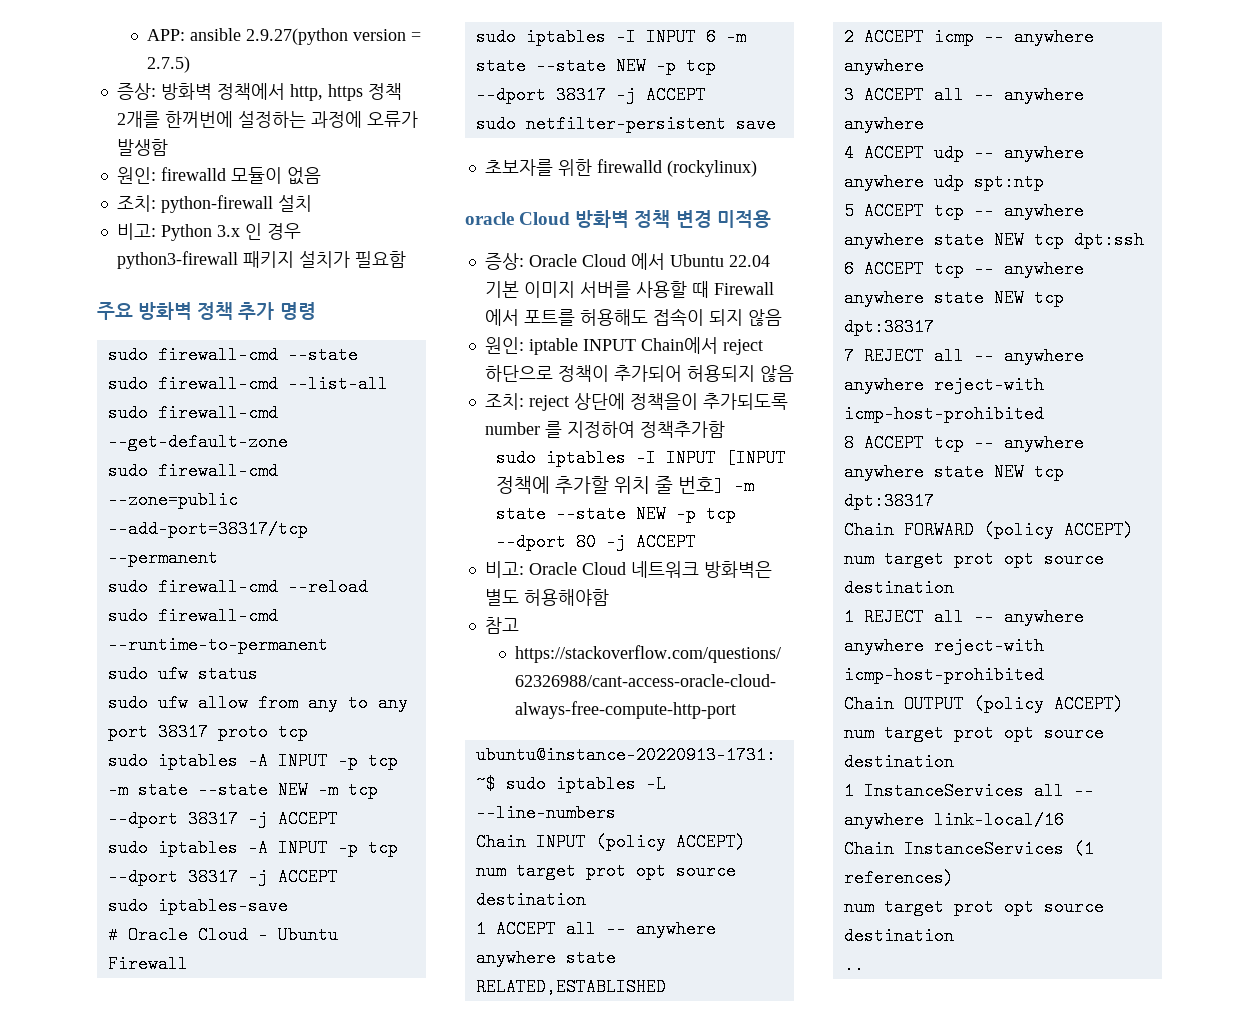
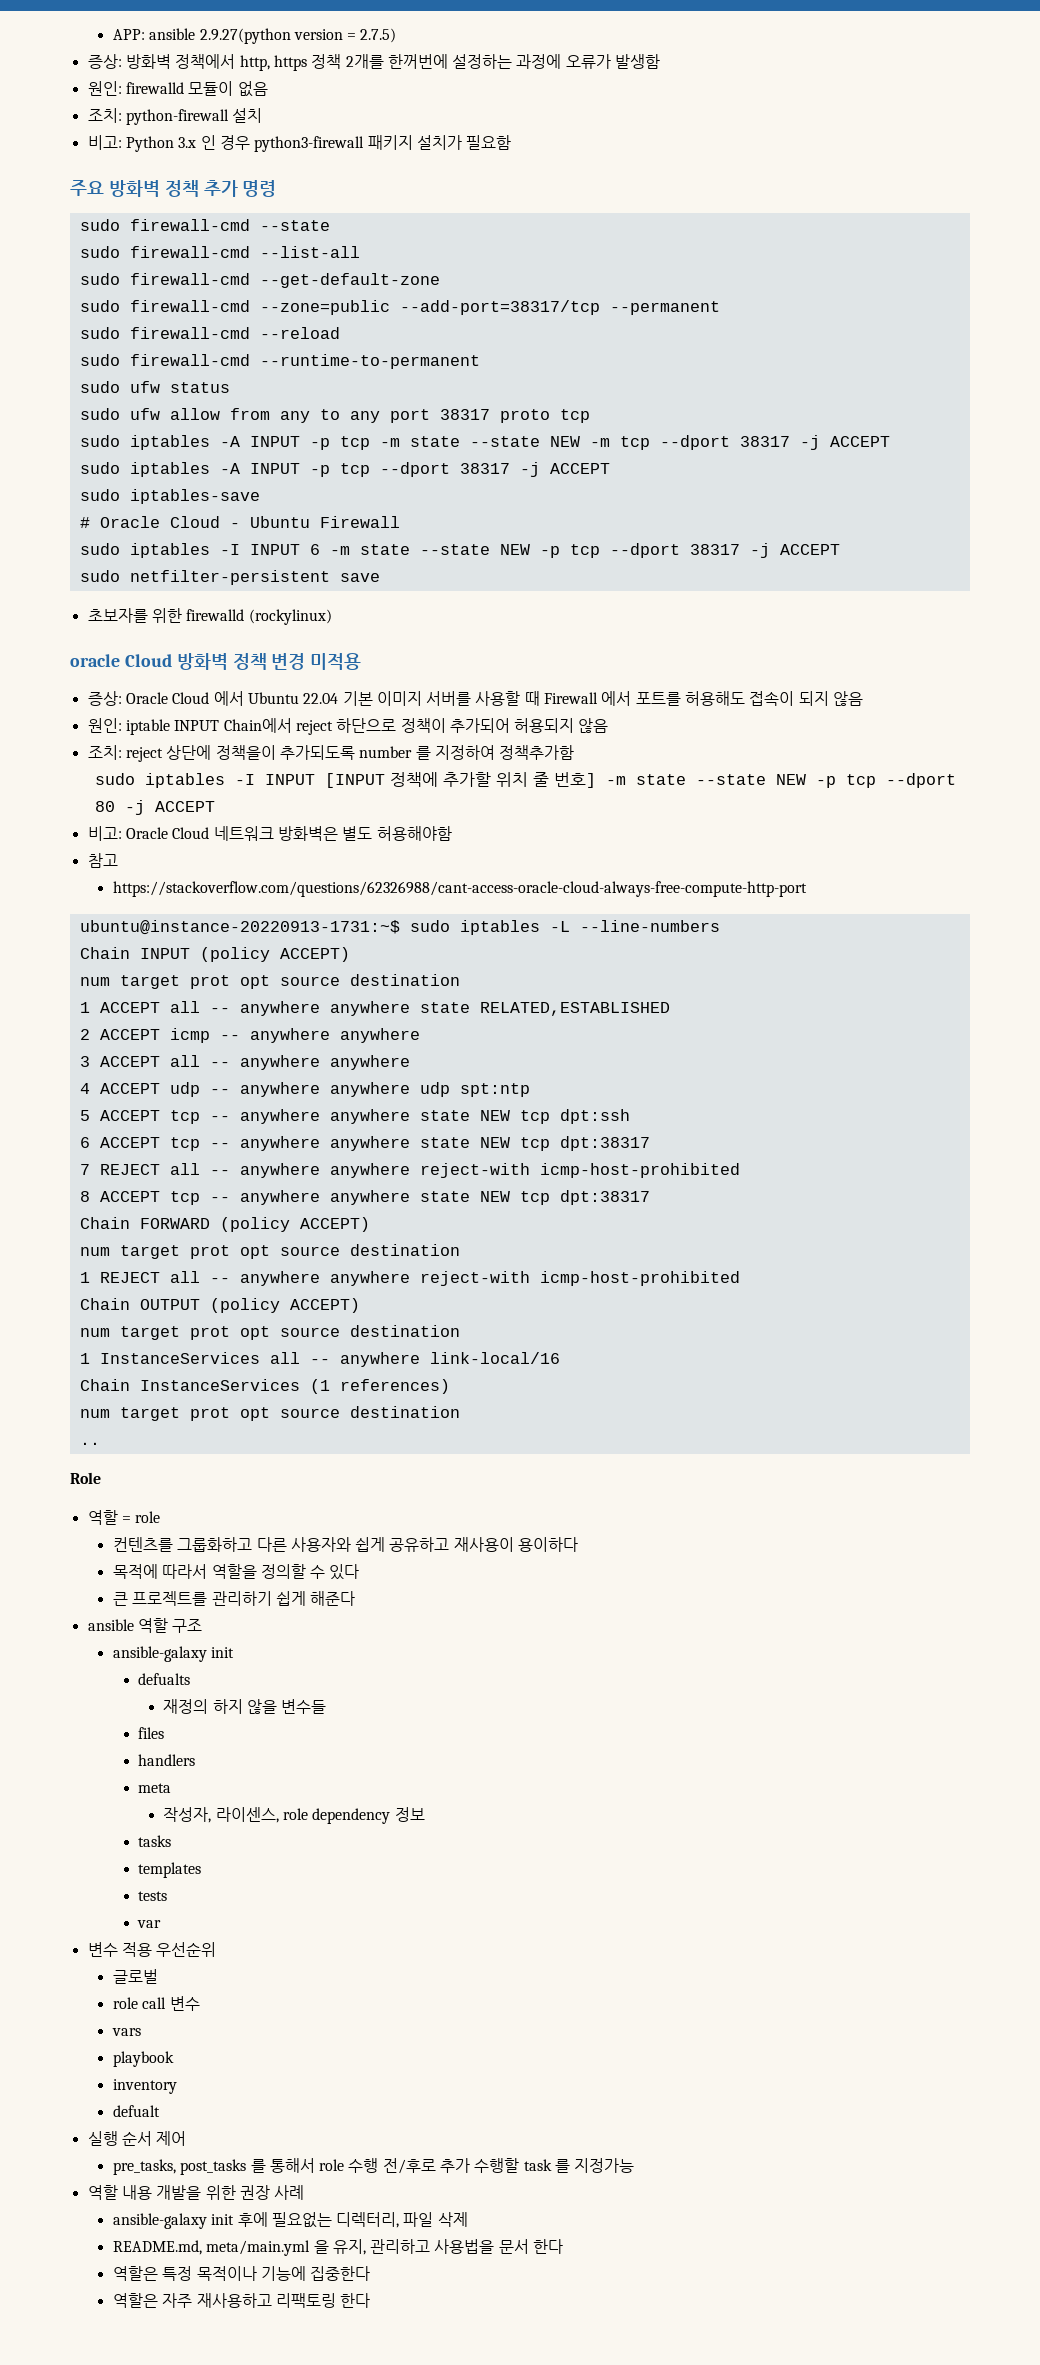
(864, 965) none -> [70,1472,101,1484] [87,1510,161,1525] [112,1537,579,1552] [112,1564,360,1580] [112,1591,356,1606] [87,1618,203,1633] [112,1646,235,1662] [138,1673,191,1685] [163,1699,327,1714] [138,1727,165,1739] [138,1754,196,1766] [138,1783,172,1793] [163,1807,425,1824] [138,1835,172,1847] [138,1862,202,1878] [138,1891,168,1901] [137,1920,162,1928] [87,1942,217,1957] [112,1969,158,1984] [112,1996,200,2011] [111,2028,141,2036] [112,2051,174,2067] [112,2079,177,2094] [112,2105,160,2117] [87,2131,187,2146] [112,2158,635,2175] [87,2185,305,2200] [112,2212,468,2229] [112,2239,564,2256] [112,2266,371,2281] [112,2293,371,2308] // Role // 역할 = role // 컨텐츠를 그룹화하고 다른 사용자와 쉽게 공유하고 재사용이 용이하다 // 목적에 따라서 역할을 정의할 수 있다 // 큰 프로젝트를 관리하기 쉽게 해준다 // ansible 역할 구조 // ansible-galaxy init // defualts // 재정의 하지 않을 변수들 // files // handlers // meta // 작성자, 라이센스, role dependency 정보 // tasks // templates // tests // var // 변수 적용 우선순위 // 글로벌 // role call 변수 // vars // playbook // inventory // defualt // 실행 순서 제어 // pre_tasks, post_tasks 를 통해서 role 수행 전/후로 추가 수행할 task 를 지정가능 // 역할 내용 개발을 위한 권장 사례 // ansible-galaxy init 후에 필요없는 디렉터리, 파일 삭제 // README.md, meta/main.yml 을 유지, 관리하고 사용법을 문서 한다 // 역할은 특정 목적이나 기능에 집중한다 // 역할은 자주 재사용하고 리팩토링 한다

